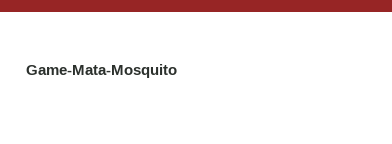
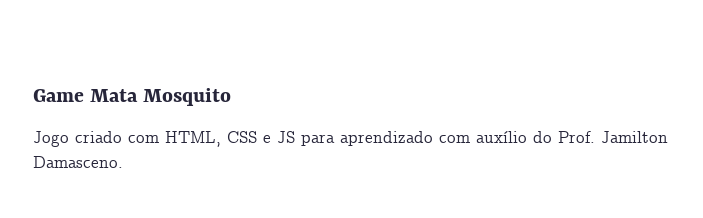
[26,64,177,78] Game-Mata-Mosquito -> [33,88,232,106] [33,131,668,147] [33,156,123,168] Game Mata Mosquito // Jogo criado com HTML, CSS e JS para aprendizado com auxílio do Prof. Jamilton Damasceno.

